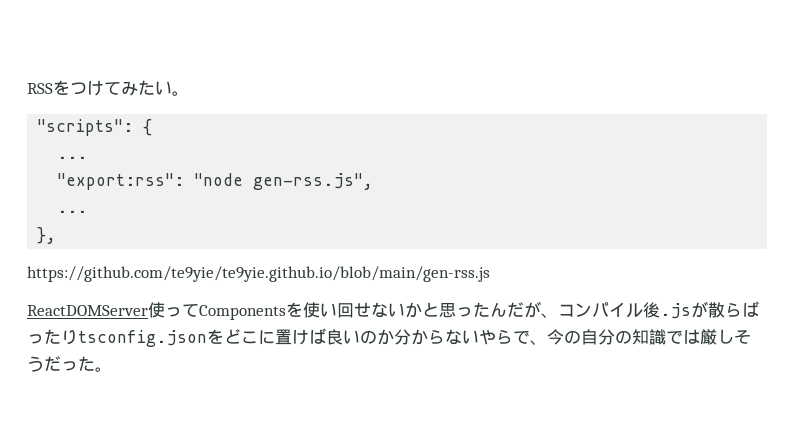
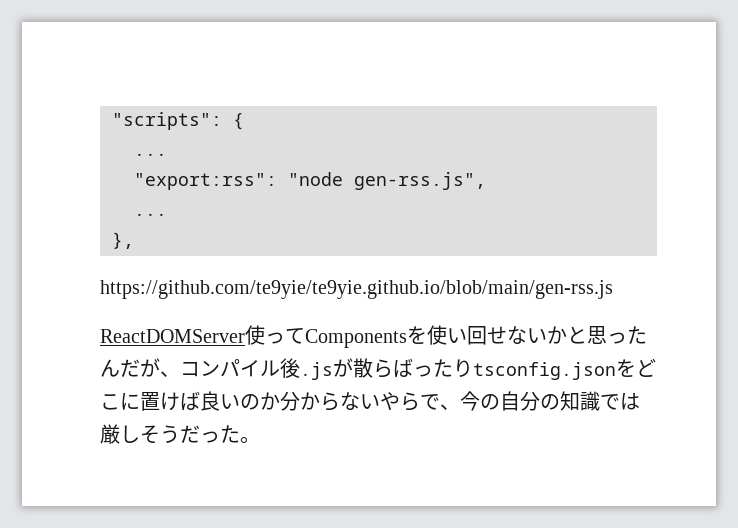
[27,80,189,96] RSSをつけてみたい。 // -> (112, 121) none

